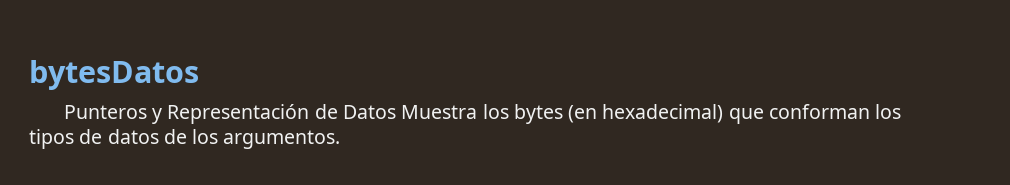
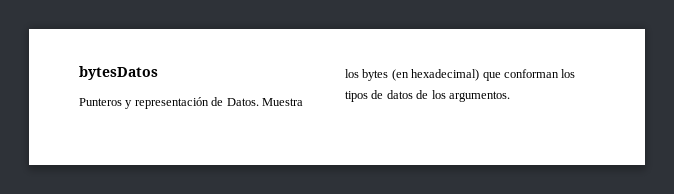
[167,104,396,124] Representación de Datos -> [134,97,259,109] representación de Datos.

